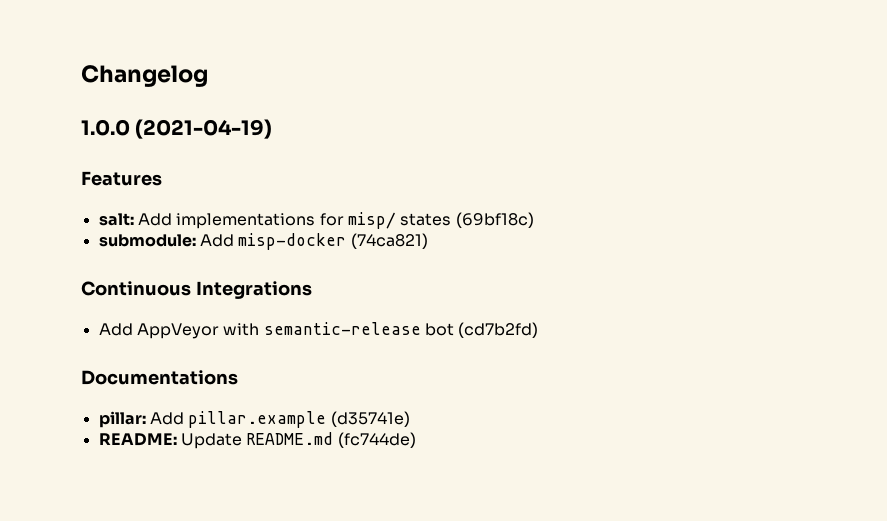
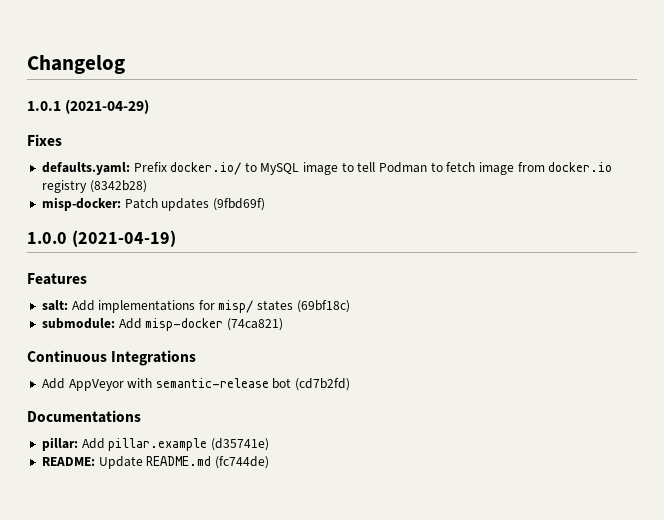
(208, 76) none -> [27,99,150,114] [27,134,62,146] [41,162,613,175] [41,180,147,193] [41,197,265,211] // 1.0.1 (2021-04-29) // Fixes // defaults.yaml: Prefix docker.io/ to MySQL image to tell Podman to fetch image from docker.io registry (8342b28) // misp-docker: Patch updates (9fbd69f)

